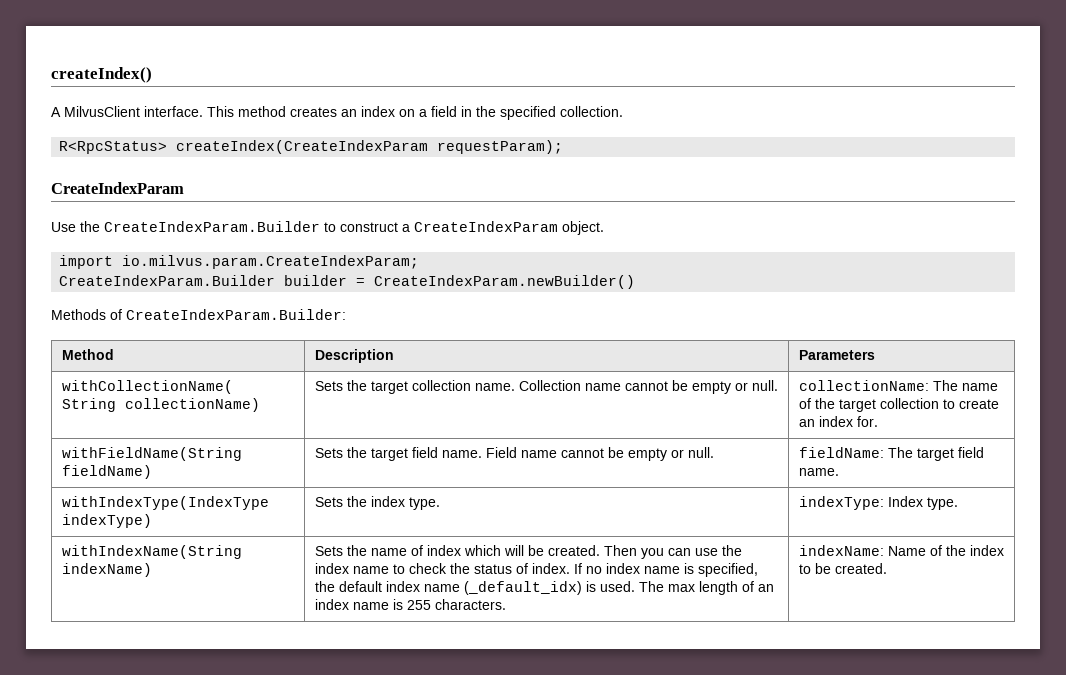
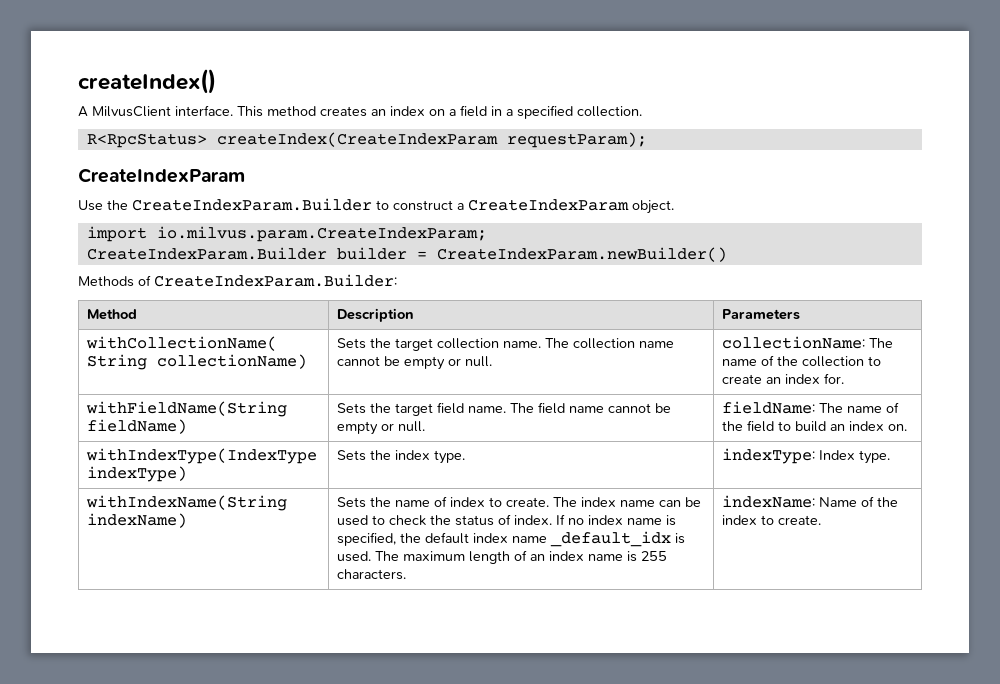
[476,106,496,117] the -> [506,109,513,116] a
[518,380,581,391] Collection -> [544,338,635,349] The collection
[838,399,876,412] target -> (798, 361) none
[485,447,517,458] Field -> [509,402,565,414] The field
[916,447,984,461] [798,468,839,476] target field name. -> [846,402,899,413] [721,420,907,432] name of the field to build an index on.
[463,545,742,559] [314,563,389,574] which will be created. Then you can use the index name -> [488,497,701,507] [336,515,368,526] to create. The index name can be used
[463,581,582,595] (_default_idx) -> [549,531,671,547] _default_idx
[667,584,695,592] max -> [402,551,465,561] maximum
[814,563,887,574] be created. -> [777,515,821,525] create.

